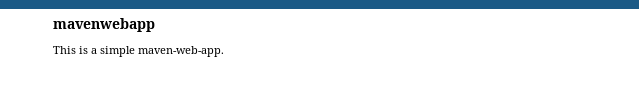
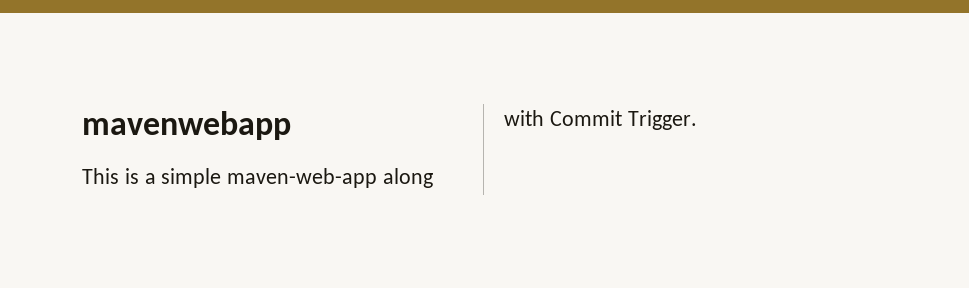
[138,46,224,57] maven-web-app. -> [227,168,434,188] [504,110,697,130] maven-web-app along with Commit Trigger.

